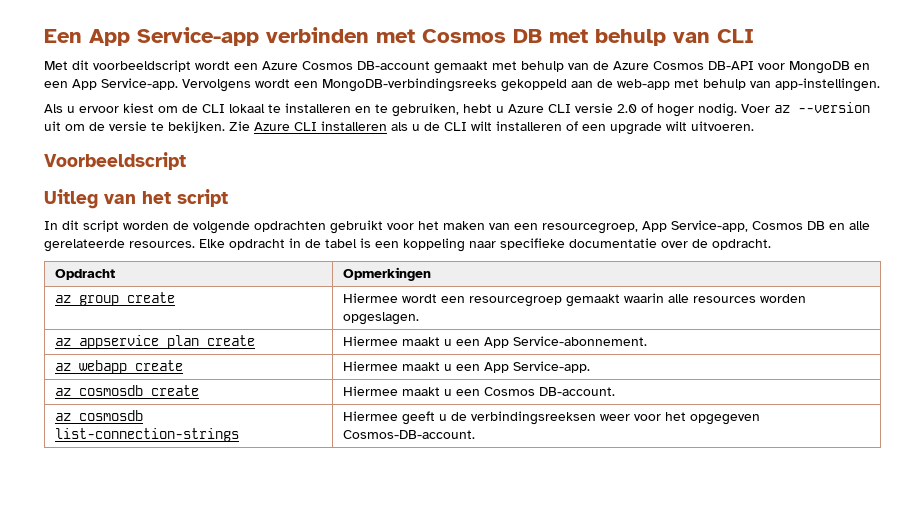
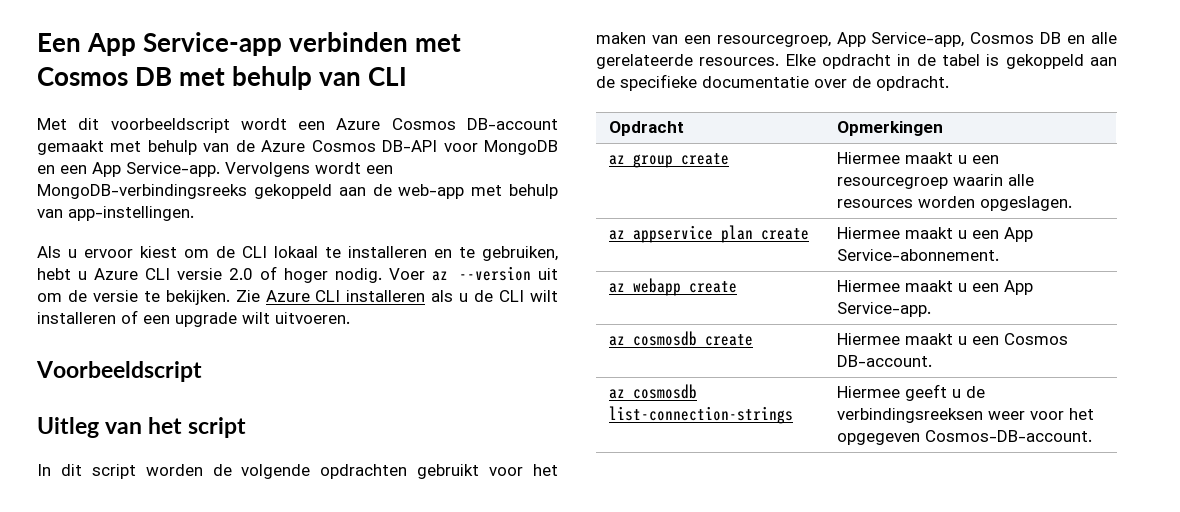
[375,238,496,252] een koppeling naar -> [1005,54,1117,69] [596,76,615,88] gekoppeld aan de
[401,294,437,303] wordt -> [904,152,967,164] maakt u
[565,294,620,307] gemaakt -> (948, 183) none

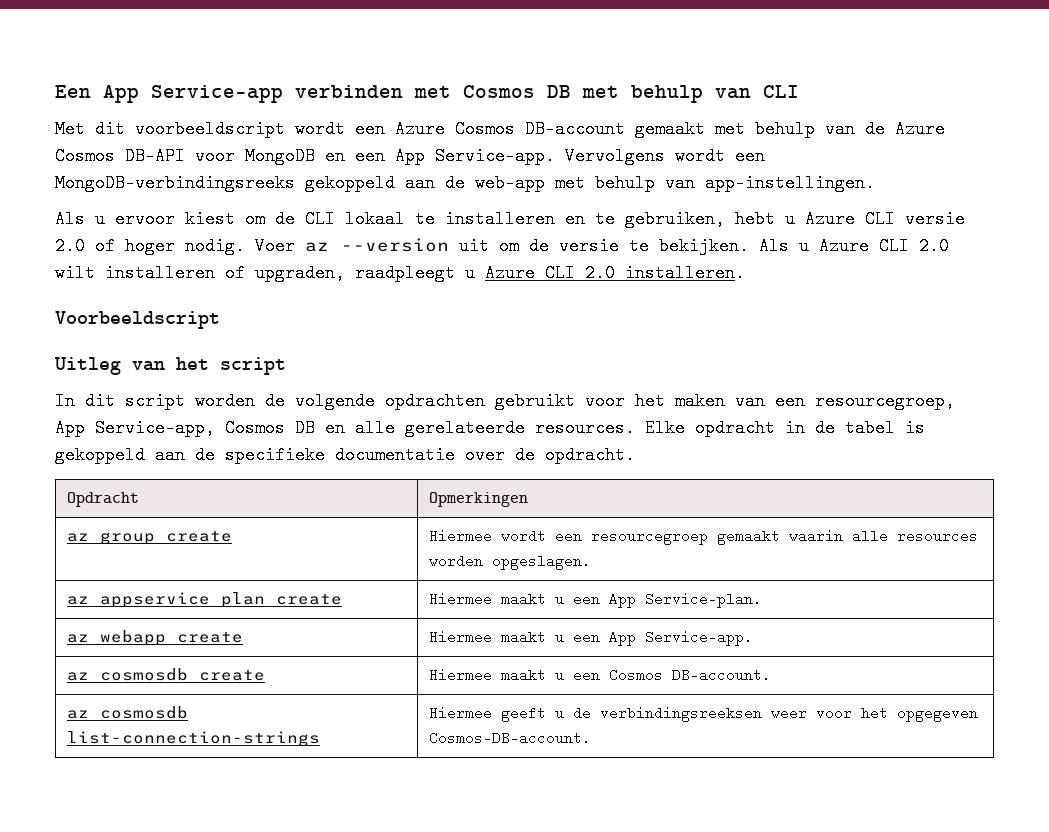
[235,290,558,302] [37,310,350,327] Zie Azure CLI installeren als u de CLI wilt installeren of een upgrade wilt uitvoeren. -> [759,237,949,255] [55,264,745,282] Als u Azure CLI 2.0 wilt installeren of upgraden, raadpleegt u Azure CLI 2.0 installeren.
[904,152,967,164] maakt u -> [500,529,546,543] wordt
(948, 183) none -> [716,529,780,545] gemaakt
[836,249,999,261] Service-abonnement. -> [644,592,762,608] Service-plan.

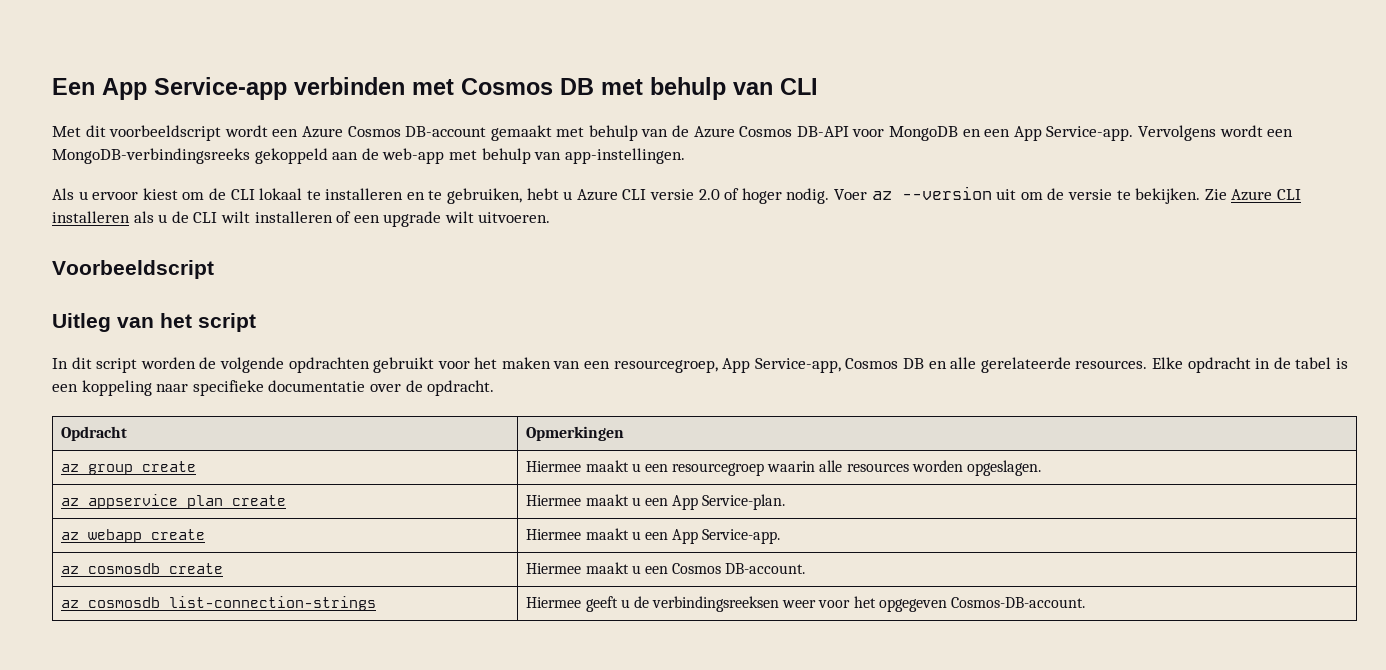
[759,237,949,255] [55,264,745,282] Als u Azure CLI 2.0 wilt installeren of upgraden, raadpleegt u Azure CLI 2.0 installeren. -> [1204,189,1301,201] [52,211,551,227] Zie Azure CLI installeren als u de CLI wilt installeren of een upgrade wilt uitvoeren.
[55,446,215,464] gekoppeld aan de -> [52,380,189,396] een koppeling naar
[500,529,546,543] wordt -> [585,460,641,472] maakt u
[716,529,780,545] gemaakt -> (765, 469) none

